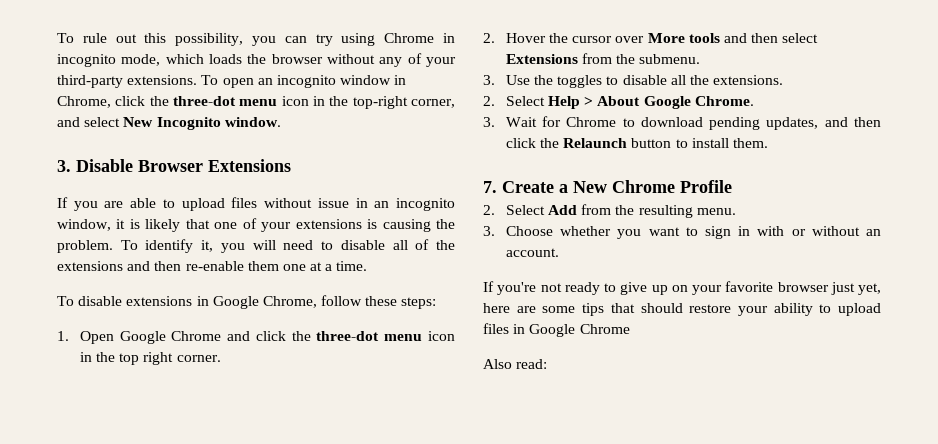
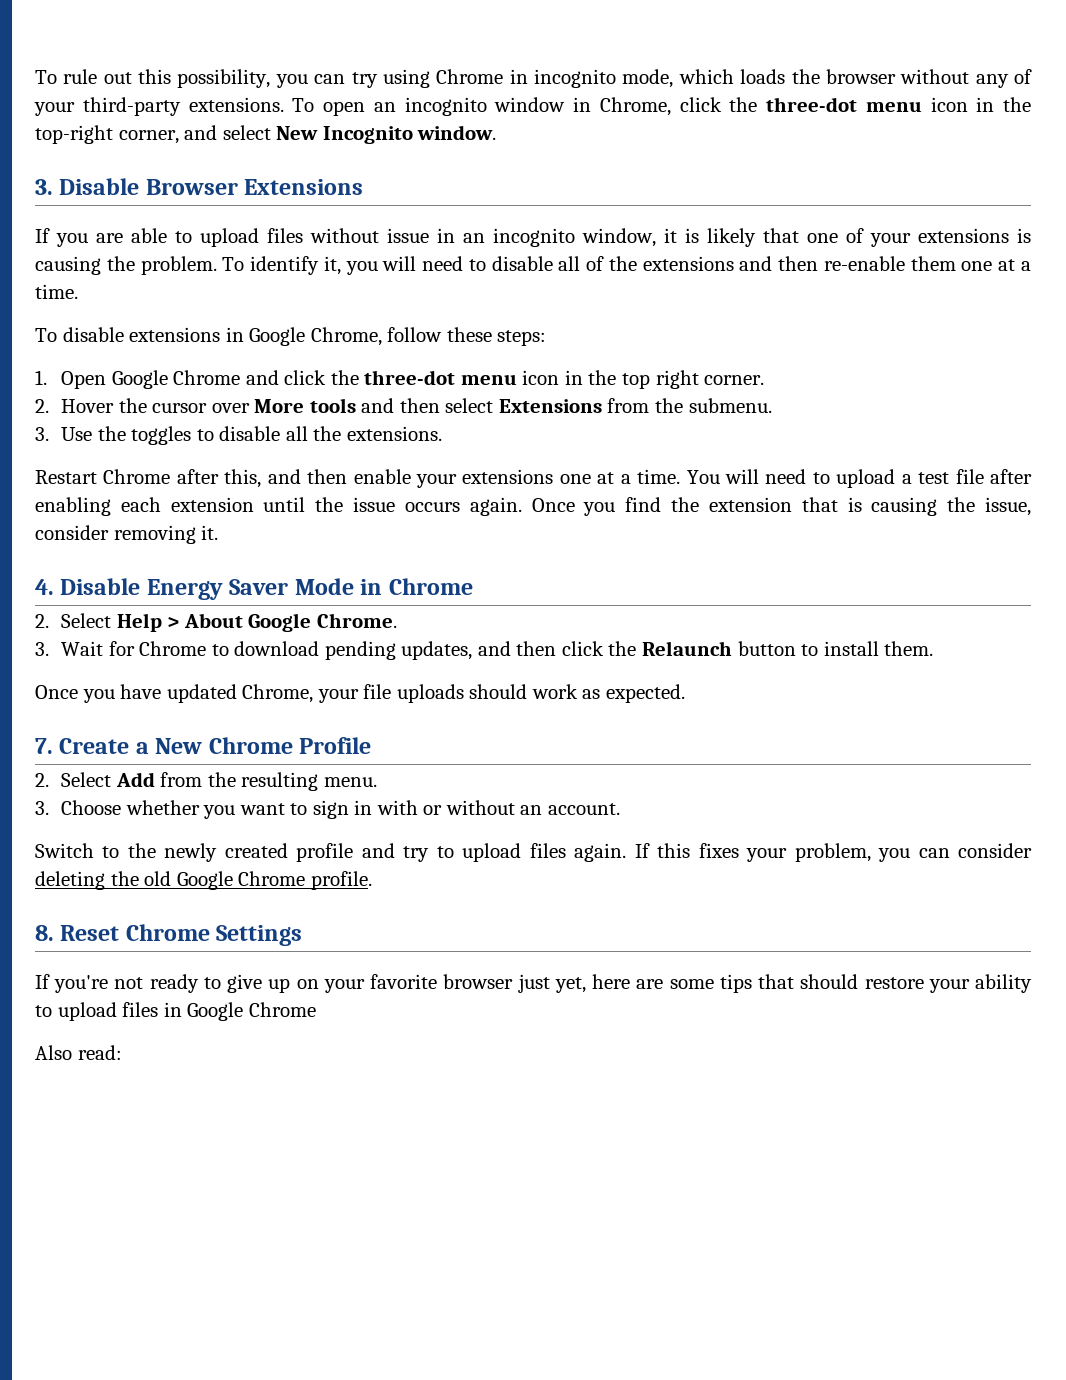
(784, 80) none -> [35,469,1033,488] [35,497,1032,516] [35,525,219,544] [35,578,473,600] // Restart Chrome after this, and then enable your extensions one at a time. You will need to upload a test file after enabling each extension until the issue occurs again. Once you find the extension that is causing the issue, consider removing it. // 4. Disable Energy Saver Mode in Chrome
(769, 143) none -> [35,684,685,703] // Once you have updated Chrome, your file uploads should work as expected.
(559, 252) none -> [35,843,1033,862] [35,871,372,890] [35,924,303,946] // Switch to the newly created profile and try to upload files again. If this fixes your problem, you can consider deleting the old Google Chrome profile. // 8. Reset Chrome Settings

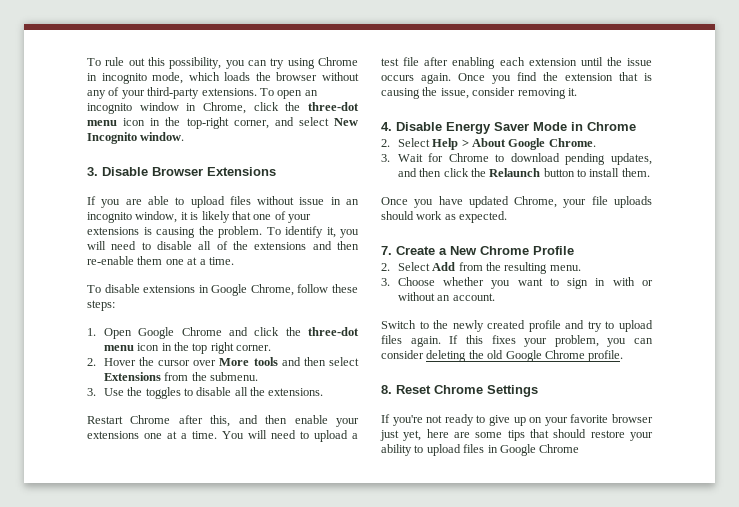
[35,1045,122,1060] // Also read: -> (580, 448) none

